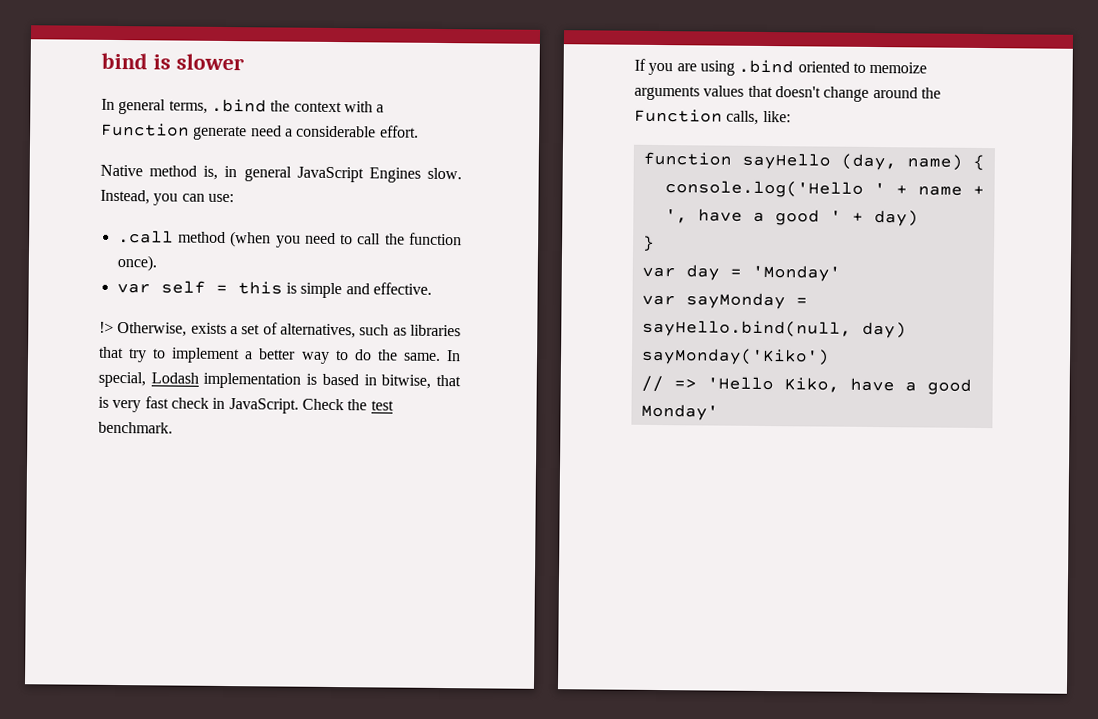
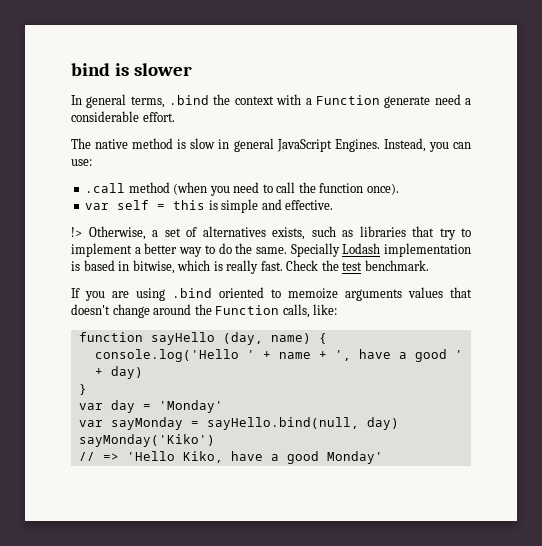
[100,164,219,180] Native method is, -> [71,138,216,149] The native method is slow
[368,167,462,183] Engines slow. -> [334,139,380,152] Engines.
[190,322,227,335] exists -> (146, 233) none
[280,323,356,339] alternatives, -> [202,226,305,240] alternatives exists,
[446,350,462,362] [98,371,146,388] In special, -> [290,243,340,257] Specially
[436,374,462,387] [98,396,299,414] that is very fast check in JavaScript. -> [177,260,283,274] which is really fast.

